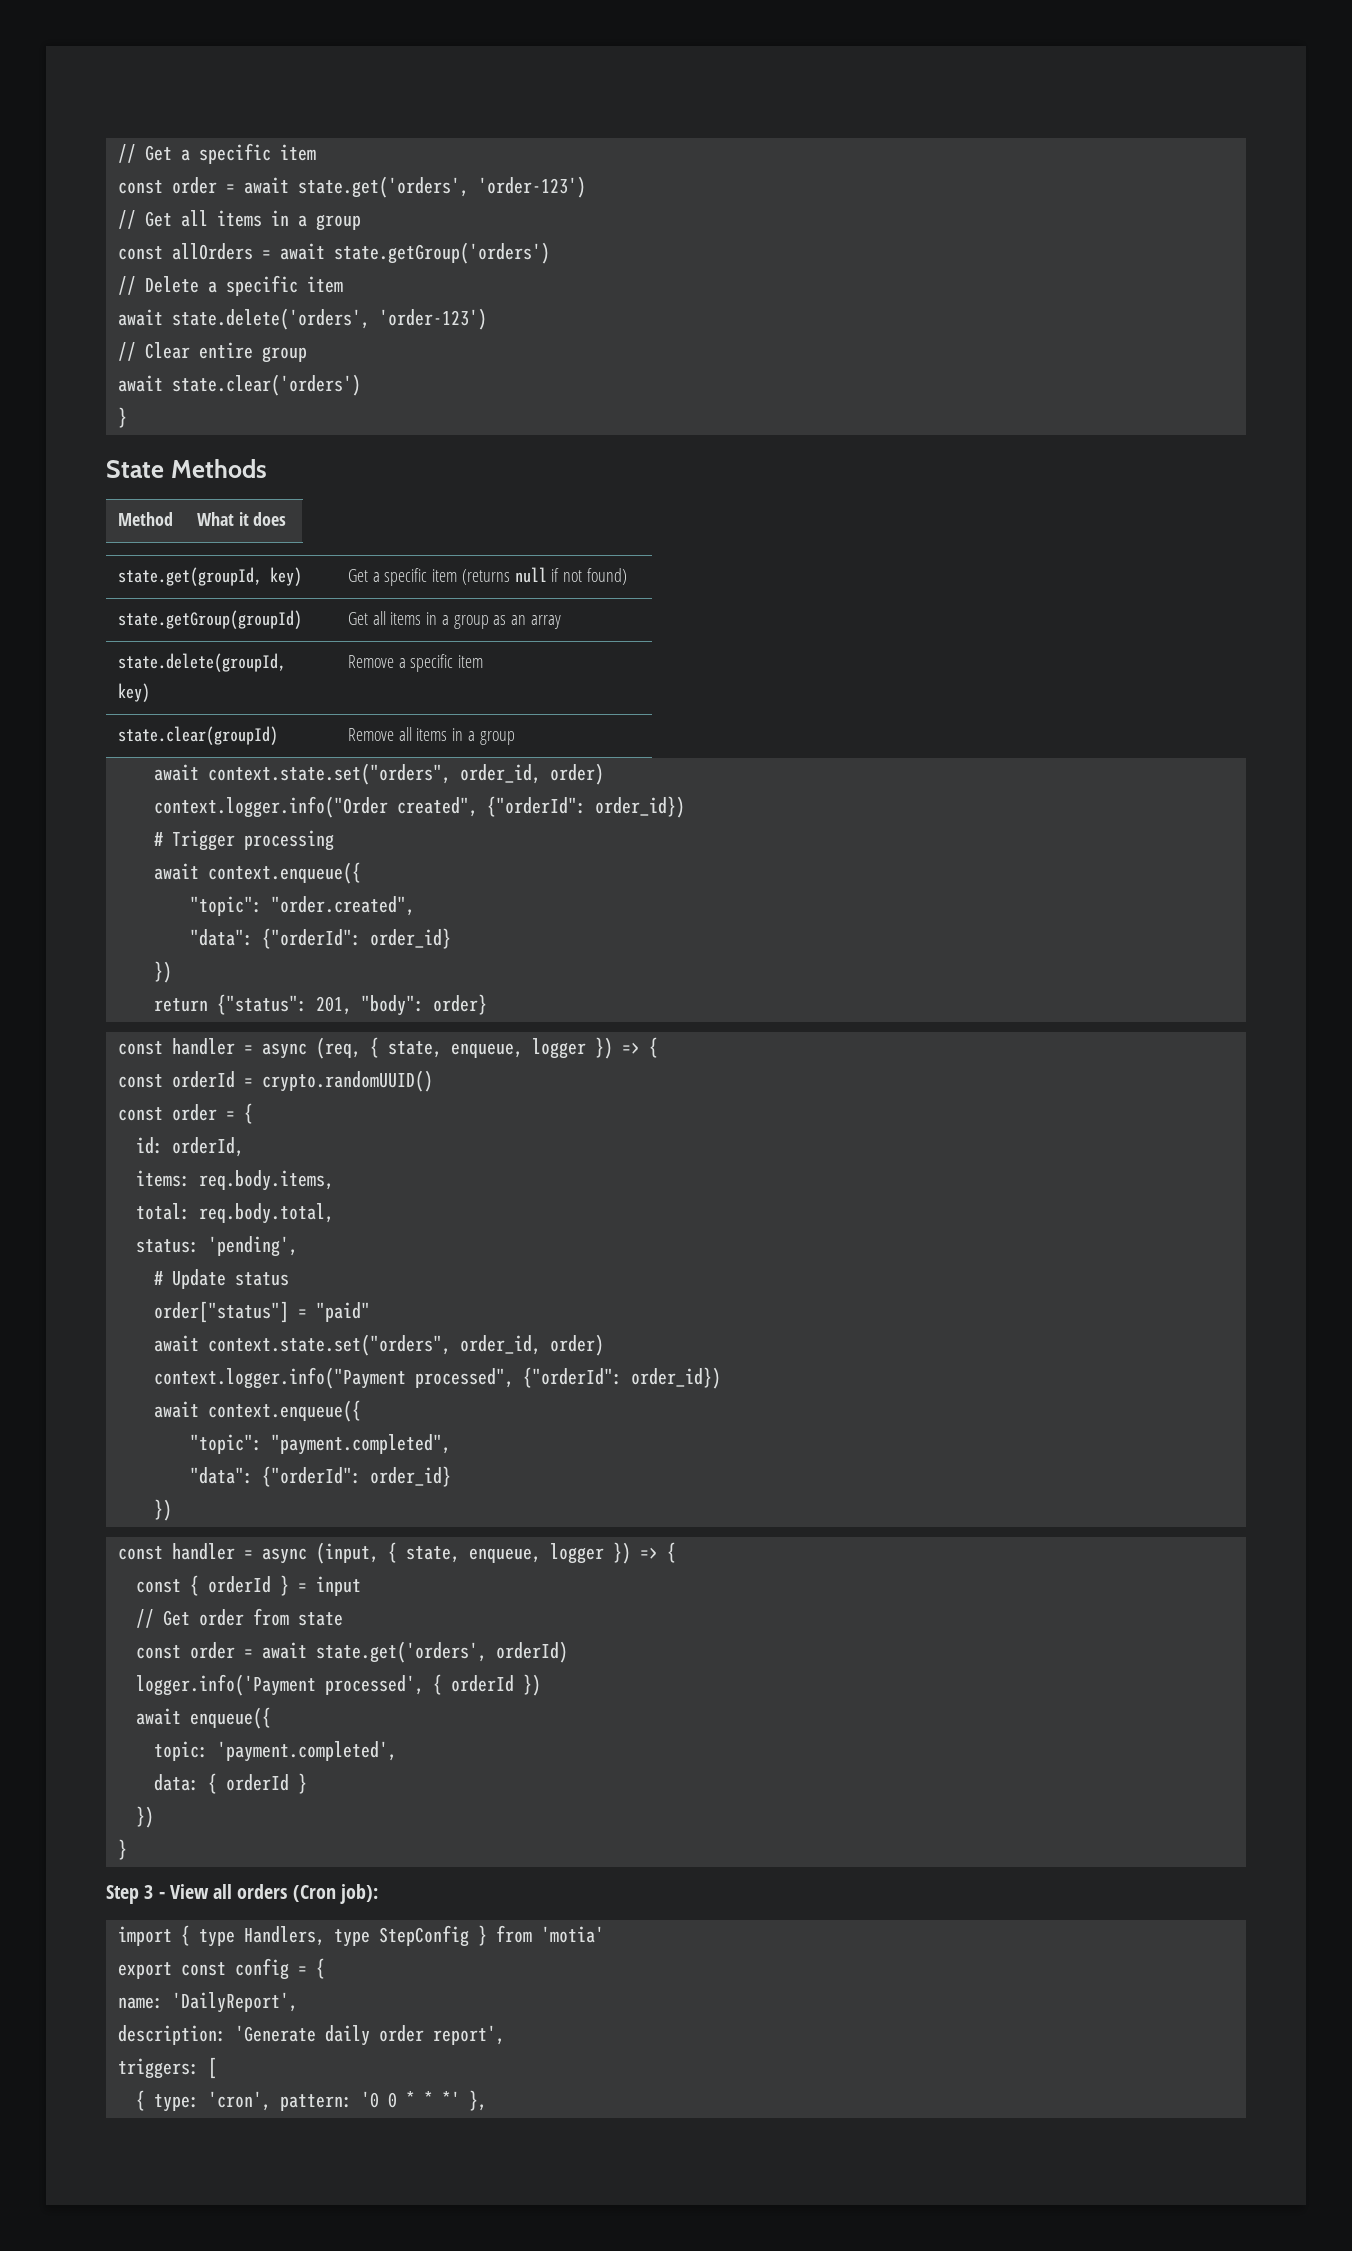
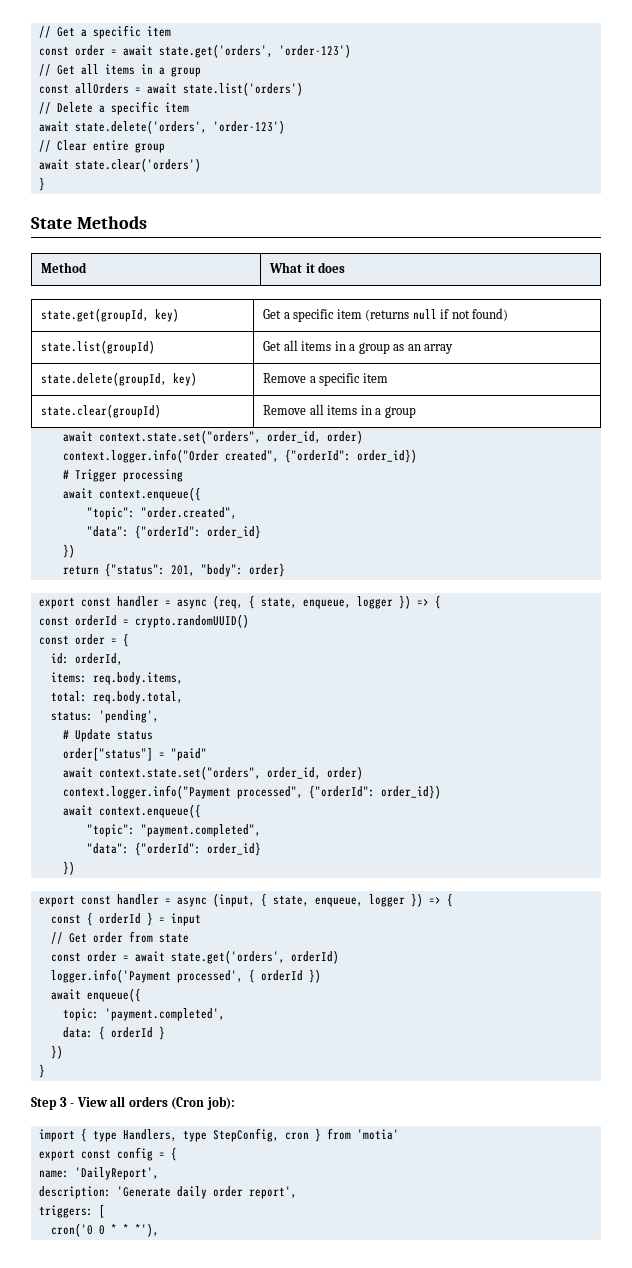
[333,242,550,264] state.getGroup('orders') -> [182,82,303,96] state.list('orders')
[117,610,302,629] state.getGroup(groupId) -> [41,340,156,354] state.list(groupId)
(487, 1004) none -> [38,597,75,609] export
(172, 1510) none -> [38,895,75,907] export
[378,1925,469,1947] StepConfig -> [212,1128,309,1142] StepConfig, cron
[135,2090,379,2112] { type: 'cron', pattern: '0 -> [50,1223,93,1237] cron('0
[441,2090,487,2111] *' }, -> [134,1223,159,1237] *'),

